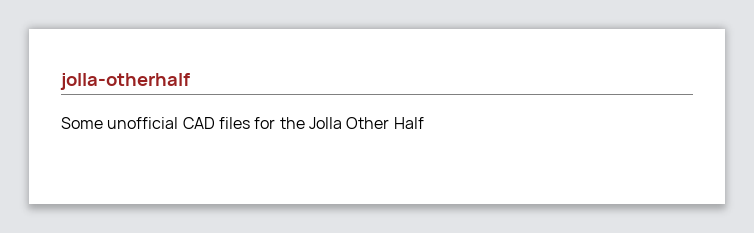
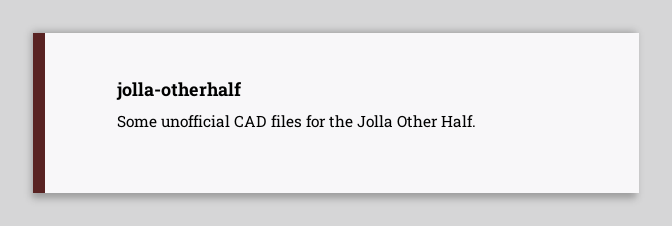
[393,117,424,129] Half -> [441,115,477,128] Half.

